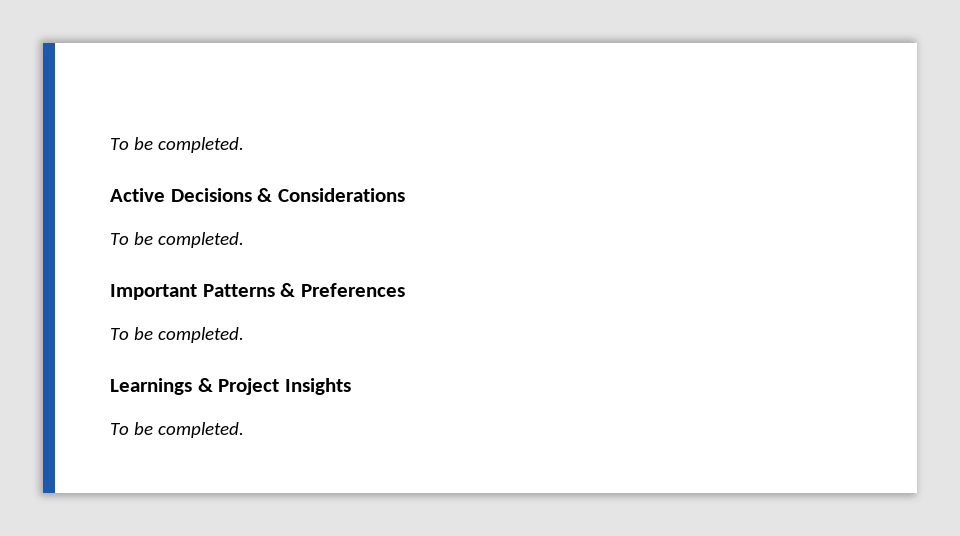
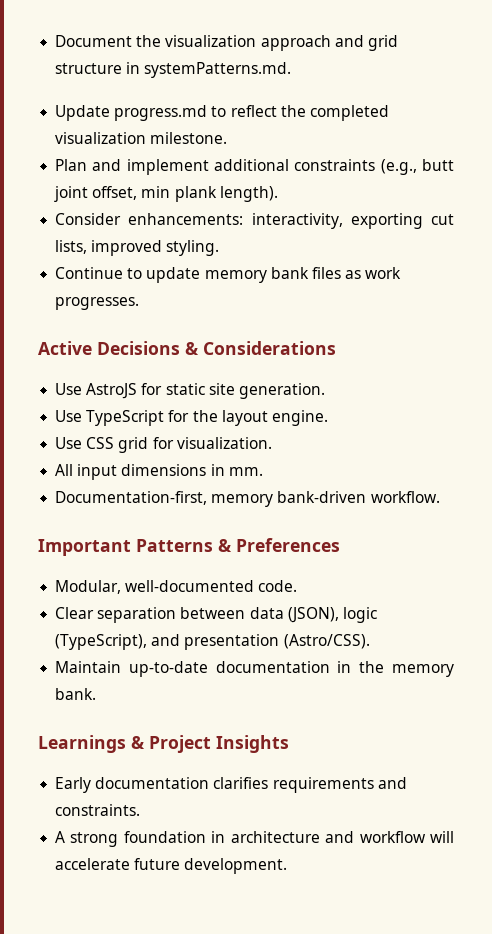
[110,137,244,153] [110,188,405,202] [110,232,244,248] [110,283,405,300] [110,327,244,343] [110,378,351,395] [110,422,244,438] To be completed. // Active Decisions & Considerations // To be completed. // Important Patterns & Preferences // To be completed. // Learnings & Project Insights // To be completed. -> [55,35,398,51] [55,62,292,78] [55,105,389,121] [55,132,228,144] [55,159,454,175] [54,186,278,202] [55,213,454,229] [55,240,220,256] [55,267,402,283] [55,297,140,310] [38,341,336,355] [55,383,325,399] [55,410,328,426] [55,437,272,453] [55,464,263,480] [55,491,440,507] [38,538,340,556] [55,580,298,594] [55,607,377,623] [55,634,370,650] [55,661,455,677] [55,688,97,700] [38,735,289,753] [55,777,407,793] [55,804,141,816] [55,831,454,847] [55,858,288,874] Document the visualization approach and grid structure in systemPatterns.md. // Update progress.md to reflect the completed visualization milestone. // Plan and implement additional constraints (e.g., butt joint offset, min plank length). // Consider enhancements: interactivity, exporting cut lists, improved styling. // Continue to update memory bank files as work progresses. // Active Decisions & Considerations // Use AstroJS for static site generation. // Use TypeScript for the layout engine. // Use CSS grid for visualization. // All input dimensions in mm. // Documentation-first, memory bank-driven workflow. // Important Patterns & Preferences // Modular, well-documented code. // Clear separation between data (JSON), logic (TypeScript), and presentation (Astro/CSS). // Maintain up-to-date documentation in the memory bank. // Learnings & Project Insights // Early documentation clarifies requirements and constraints. // A strong foundation in architecture and workflow will accelerate future development.

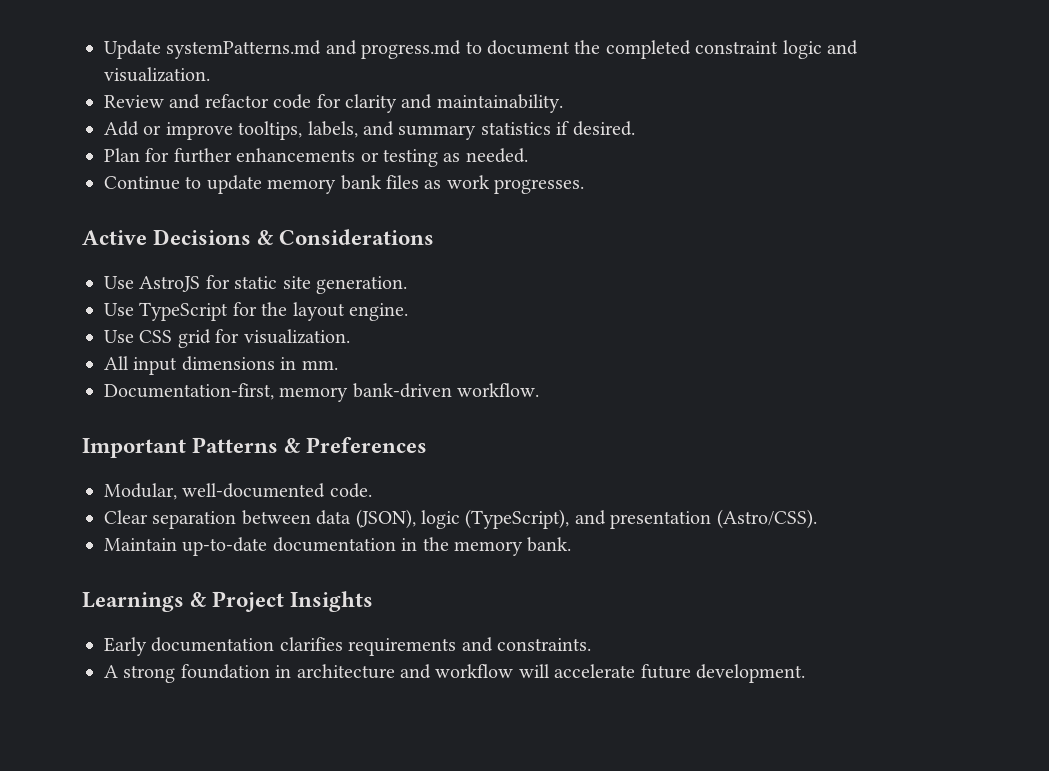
[55,35,398,51] [55,62,292,78] [55,105,111,121] Document the visualization approach and grid structure in systemPatterns.md. // Update -> [104,40,357,59] Update systemPatterns.md and
[230,105,277,117] reflect -> [486,40,570,55] document
[55,132,228,144] [55,159,454,175] [54,186,278,202] [55,213,454,229] [55,240,220,256] visualization milestone. // Plan and implement additional constraints (e.g., butt joint offset, min plank length). // Consider enhancements: interactivity, exporting cut lists, improved styling. -> [695,40,858,59] [104,67,210,82] [104,94,563,113] [104,121,635,140] [104,148,528,167] constraint logic and visualization. // Review and refactor code for clarity and maintainability. // Add or improve tooltips, labels, and summary statistics if desired. // Plan for further enhancements or testing as needed.

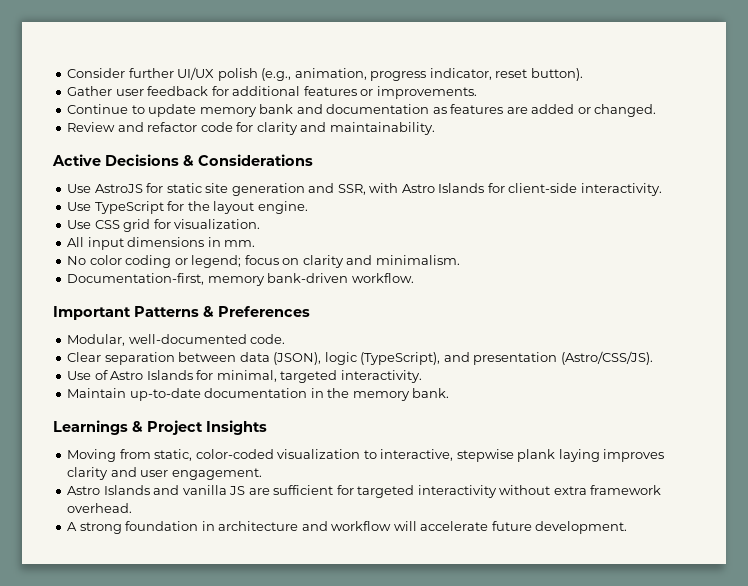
[104,40,858,59] [104,67,210,82] Update systemPatterns.md and progress.md to document the completed constraint logic and visualization. -> [67,67,583,81] [67,86,477,99] [67,104,657,117] Consider further UI/UX polish (e.g., animation, progress indicator, reset button). // Gather user feedback for additional features or improvements. // Continue to update memory bank and documentation as features are added or changed.
[104,121,635,140] [104,148,528,167] [104,175,585,194] // Add or improve tooltips, labels, and summary statistics if desired. // Plan for further enhancements or testing as needed. // Continue to update memory bank files as work progresses. -> (435, 128) none
[316,276,407,294] generation. -> [231,183,662,196] generation and SSR, with Astro Islands for client-side interactivity.
(338, 365) none -> [67,255,460,268] // No color coding or legend; focus on clarity and minimalism.
[716,509,817,529] (Astro/CSS). -> [560,351,653,365] [67,370,422,383] (Astro/CSS/JS). // Use of Astro Islands for minimal, targeted interactivity.
[104,637,591,656] Early documentation clarifies requirements and constraints. -> [67,449,665,462] [67,467,262,480] [67,485,662,498] [67,503,133,513] Moving from static, color-coded visualization to interactive, stepwise plank laying improves clarity and user engagement. // Astro Islands and vanilla JS are sufficient for targeted interactivity without extra framework overhead.

